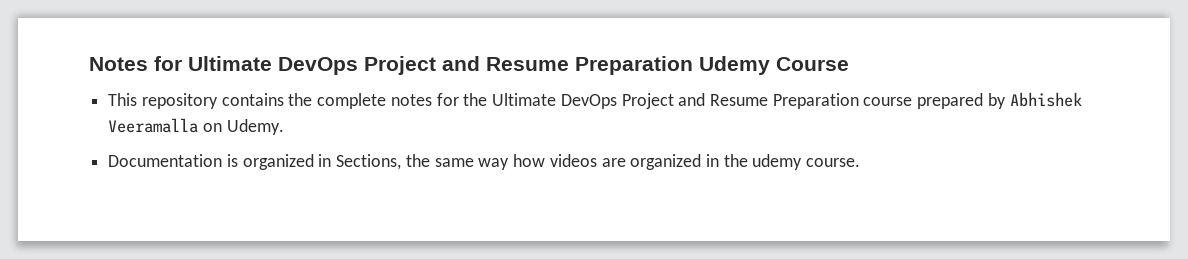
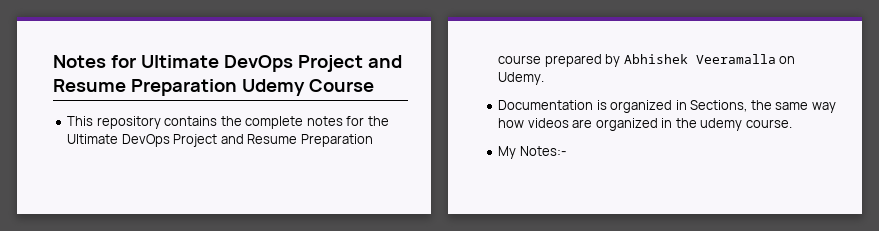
(861, 162) none -> [498,146,566,159] // My Notes:-

